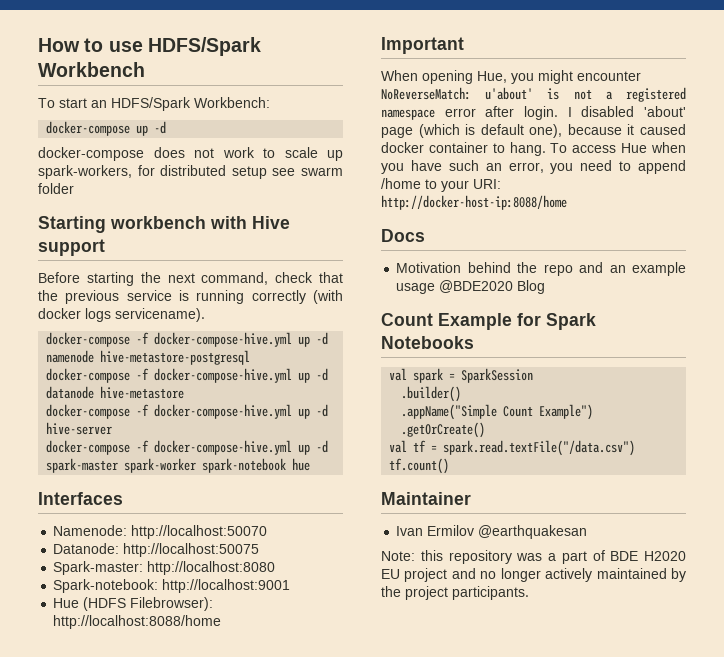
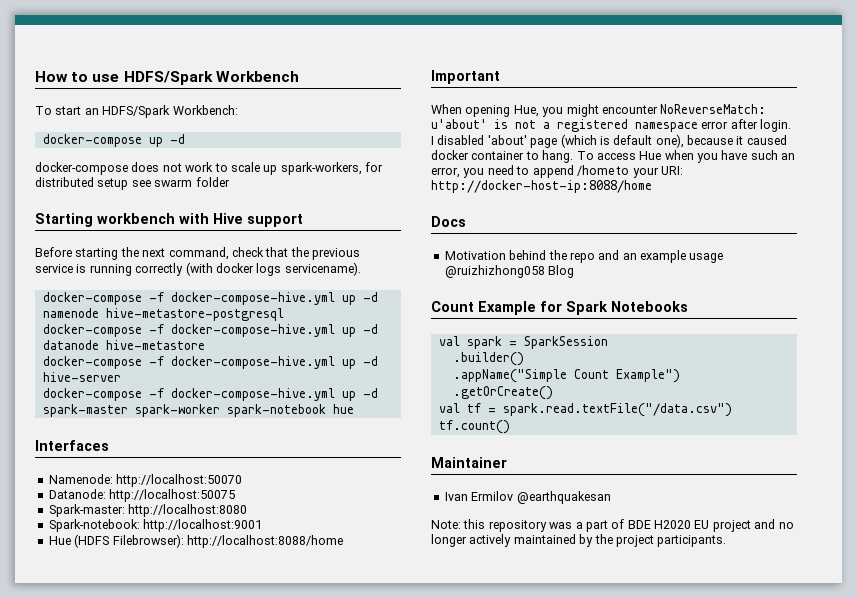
[439,280,514,293] @BDE2020 -> [444,265,545,278] @ruizhizhong058

